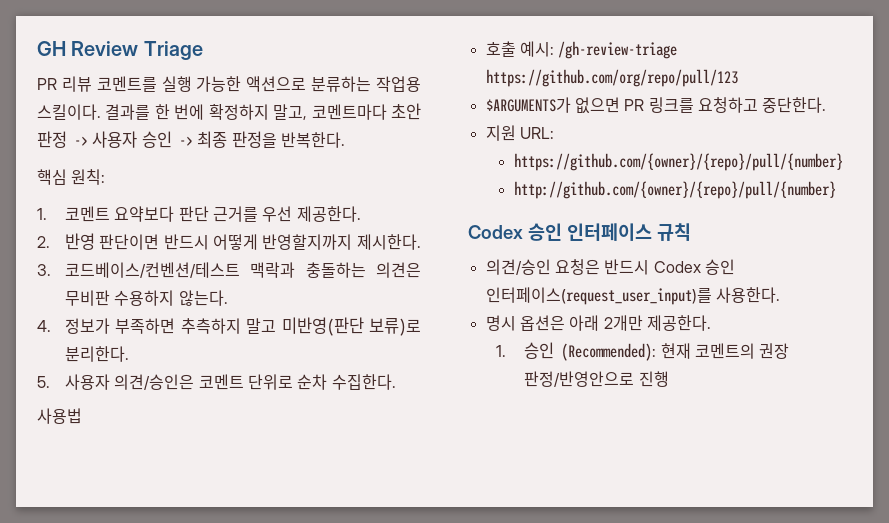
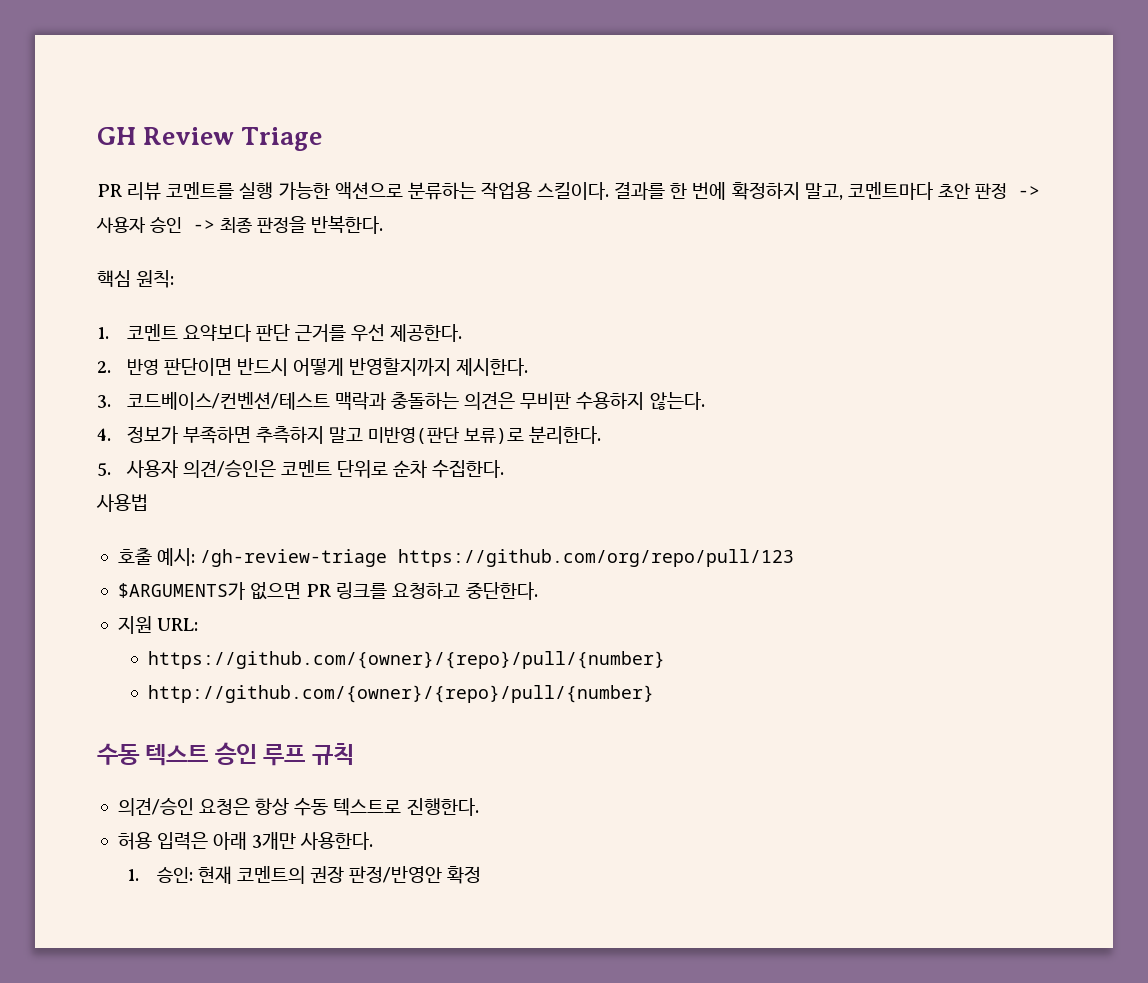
[468,223,652,241] Codex 승인 인터페이스 -> [97,742,306,766] 수동 텍스트 승인 루프
[604,259,735,275] [485,287,780,305] [485,315,711,331] [496,342,657,361] 반드시 Codex 승인 인터페이스(request_user_input)를 사용한다. // 명시 옵션은 아래 2개만 제공한다. // 1. 승인 (Recommended): -> [255,798,479,816] [117,832,374,850] [126,867,193,883] 항상 수동 텍스트로 진행한다. // 허용 입력은 아래 3개만 사용한다. // 1. 승인:
[524,371,669,387] 판정/반영안으로 진행 -> [349,866,482,884] 판정/반영안 확정

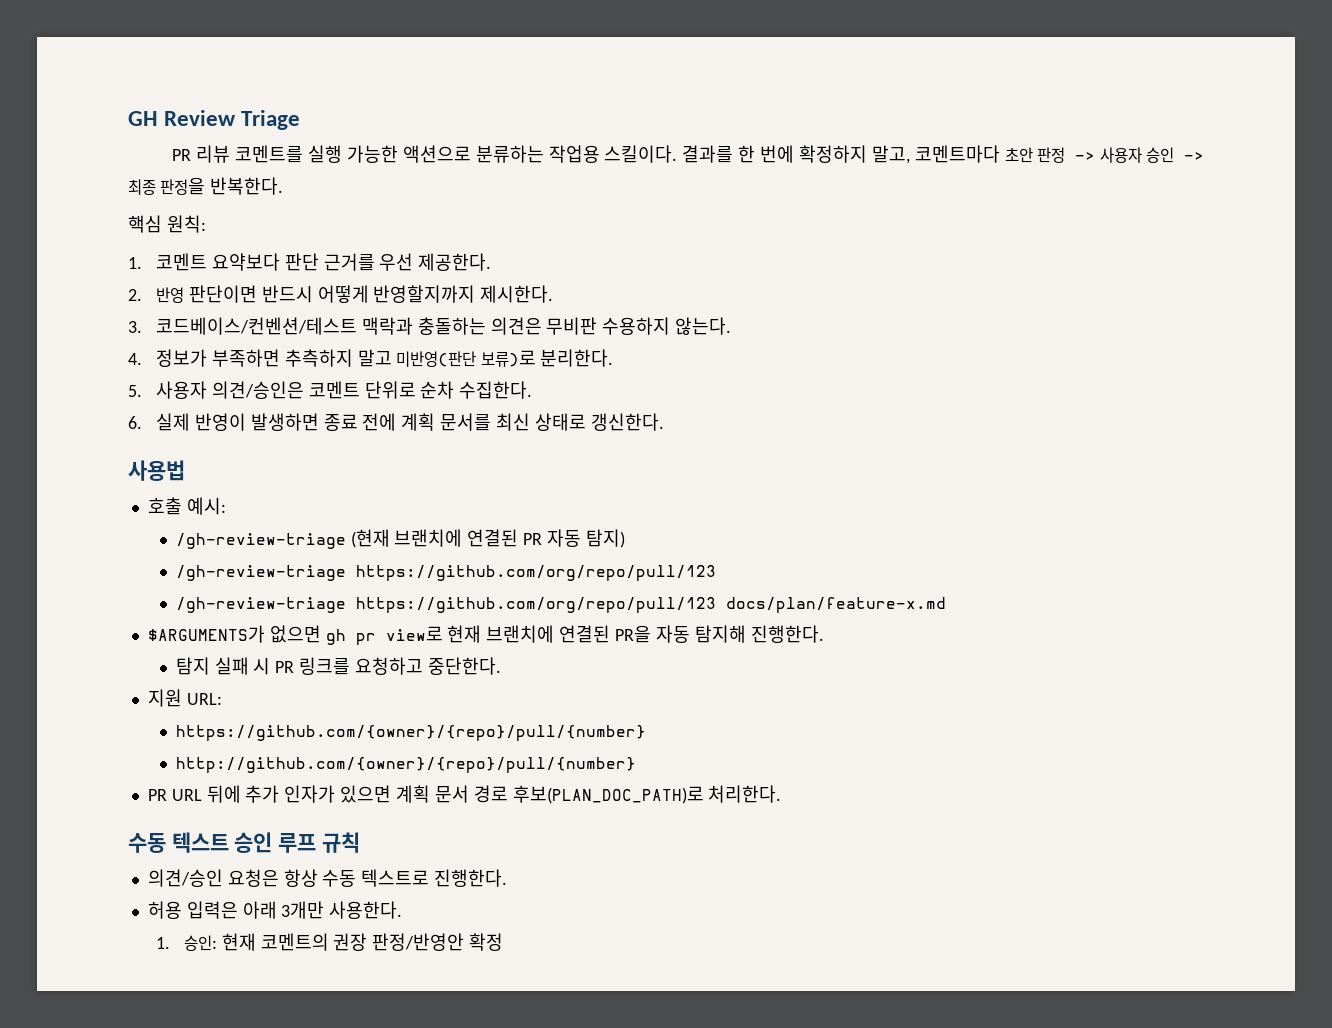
[96,494,148,512] [117,548,795,567] 사용법 // 호출 예시: /gh-review-triage https://github.com/org/repo/pull/123 -> [128,413,664,431] [128,460,185,481] [147,497,226,515] [175,529,625,549] [175,565,716,581] [175,597,946,613] 6. 실제 반영이 발생하면 종료 전에 계획 문서를 최신 상태로 갱신한다. // 사용법 // 호출 예시: // /gh-review-triage (현재 브랜치에 연결된 PR 자동 탐지) // /gh-review-triage https://github.com/org/repo/pull/123 // /gh-review-triage https://github.com/org/repo/pull/123 docs/plan/feature-x.md
(302, 591) none -> [325,625,824,645] [175,657,271,675] gh pr view로 현재 브랜치에 연결된 PR을 자동 탐지해 진행한다. // 탐지 실패 시
(654, 694) none -> [147,785,782,804] // PR URL 뒤에 추가 인자가 있으면 계획 문서 경로 후보(PLAN_DOC_PATH)로 처리한다.

